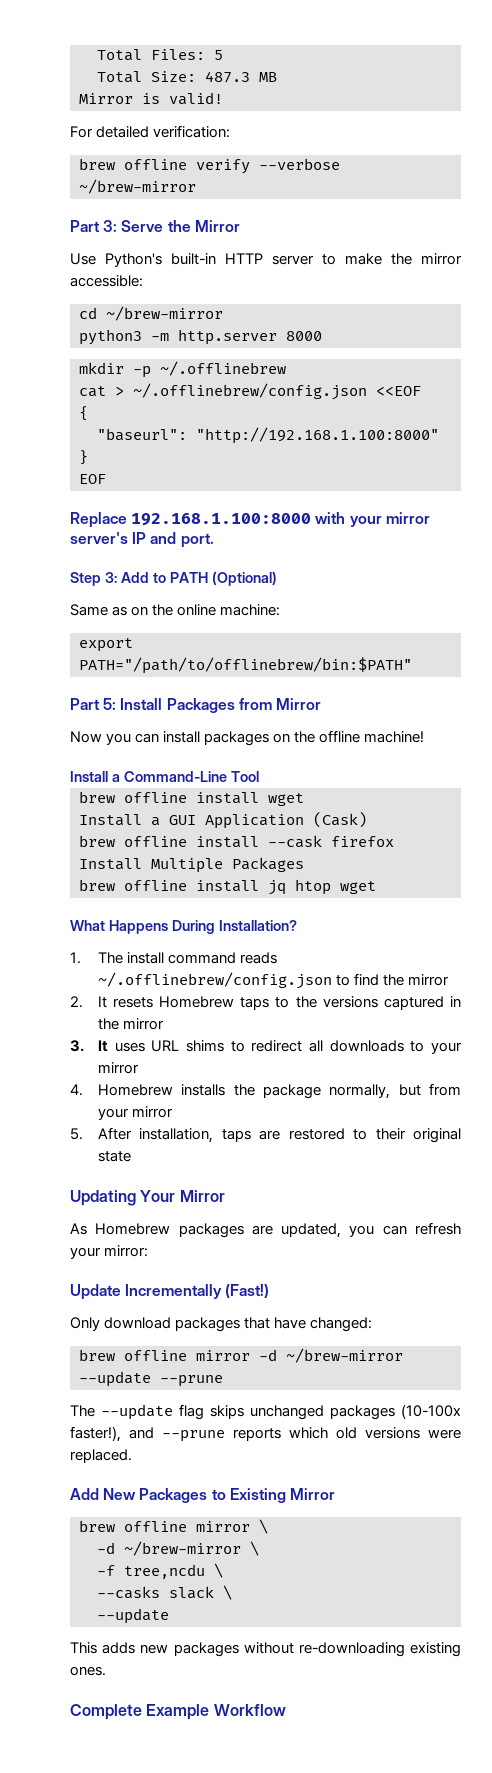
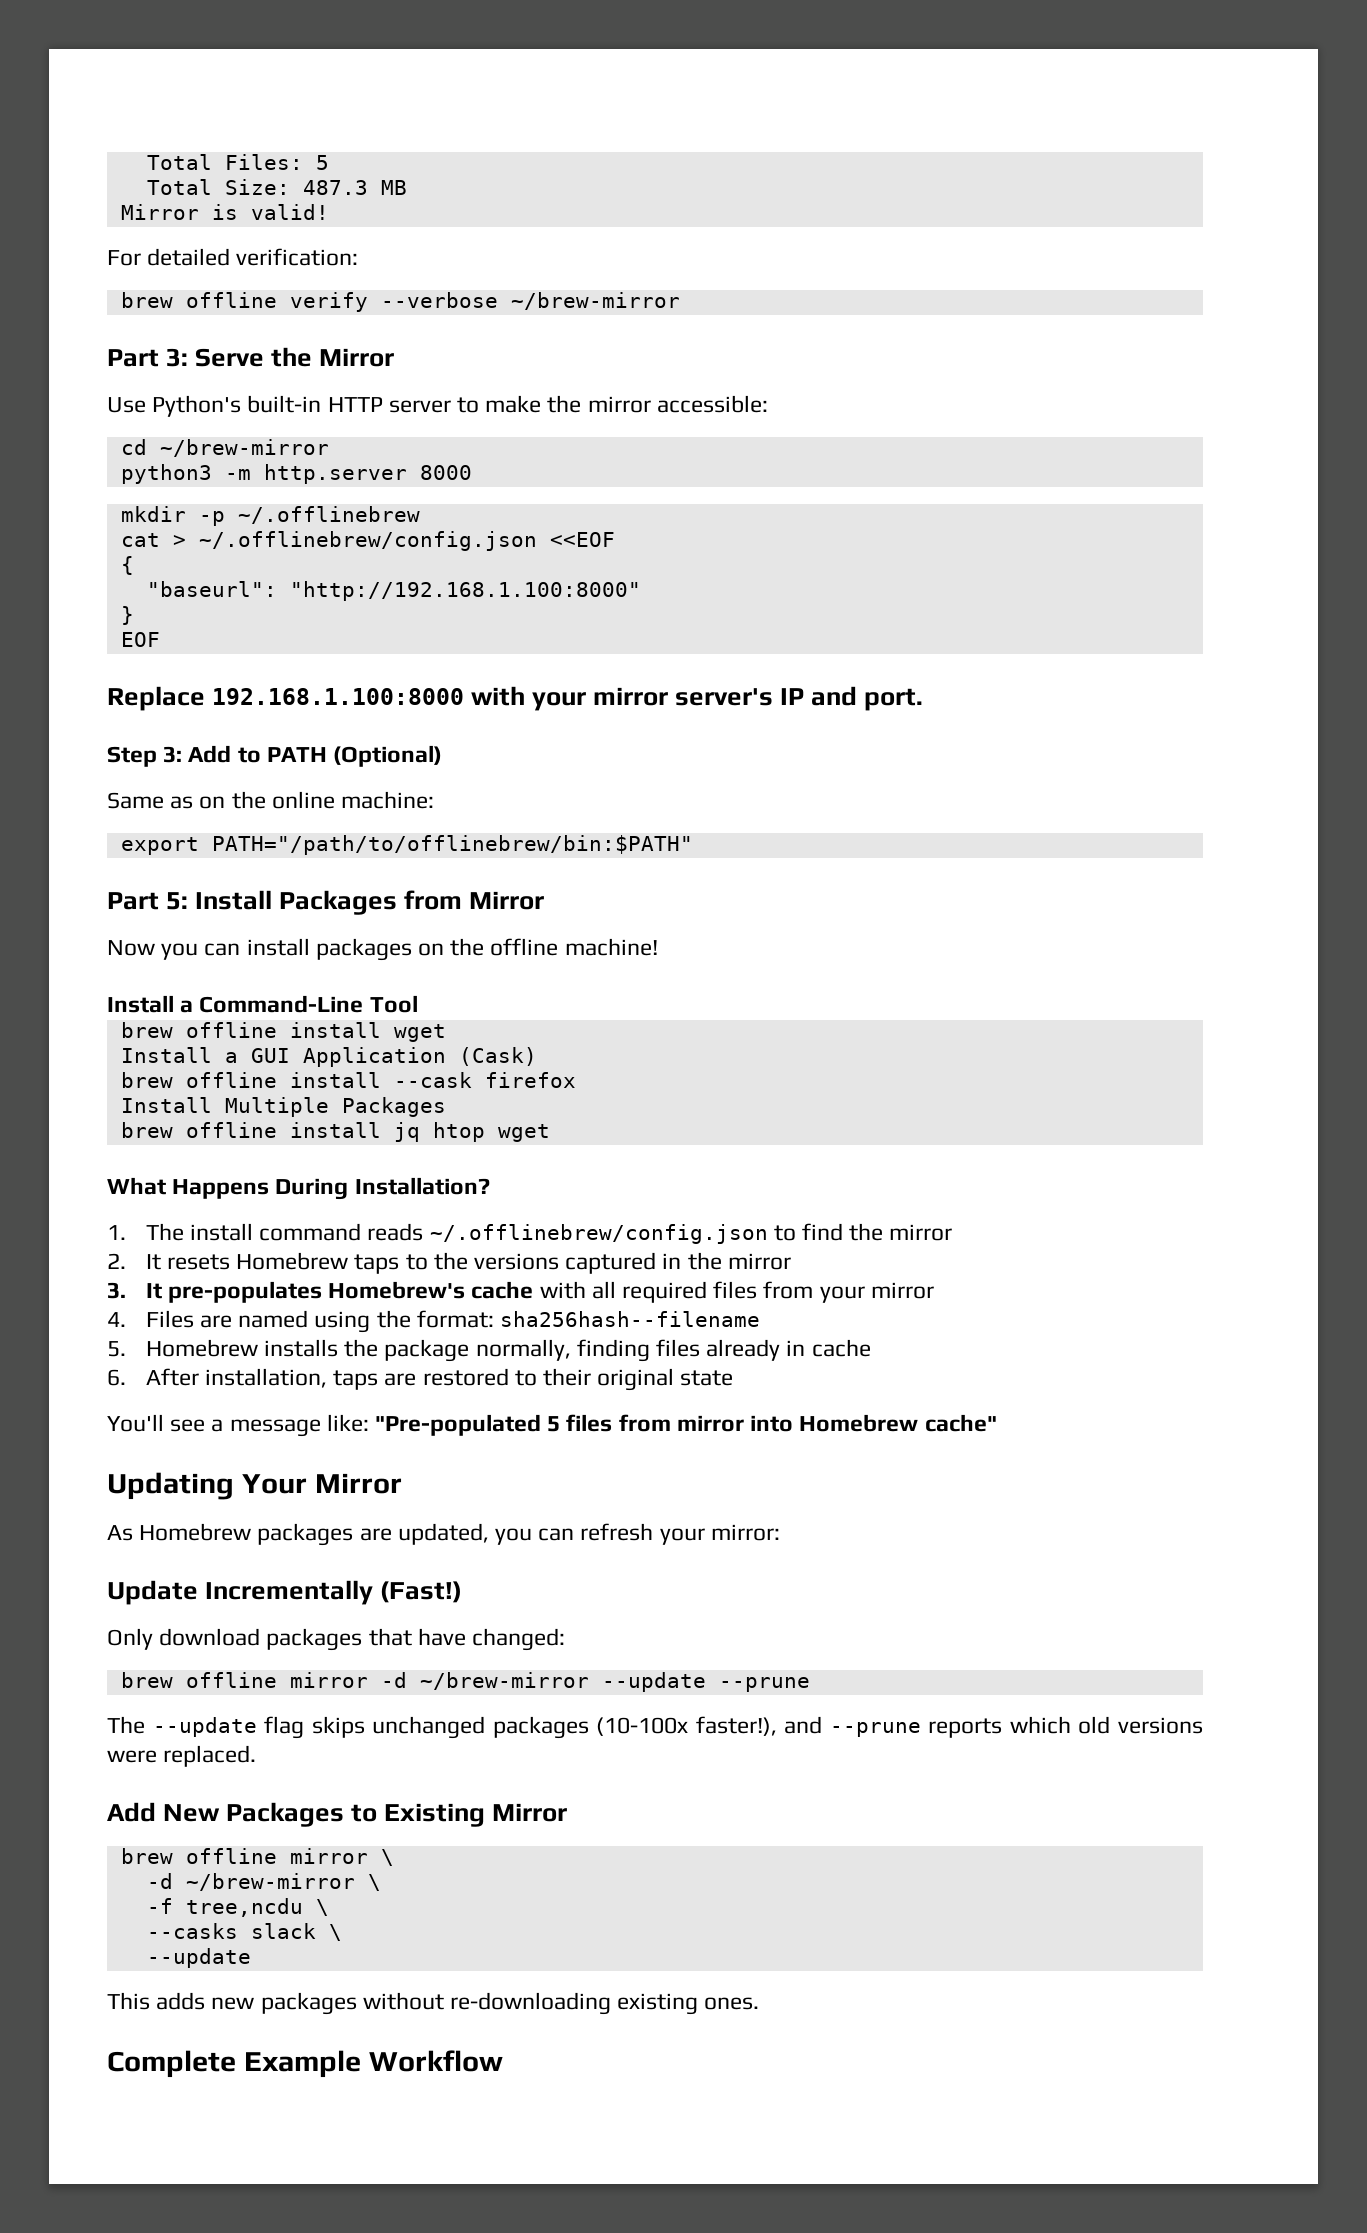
[114,1040,462,1054] [97,1062,139,1074] [70,1084,83,1096] uses URL shims to redirect all downloads to your mirror // 4. -> [168,1281,934,1303] [107,1310,761,1333] [107,1341,126,1357] pre-populates Homebrew's cache with all required files from your mirror // 4. Files are named using the format: sha256hash--filename // 5.
[398,1083,461,1096] [97,1106,174,1120] [70,1128,83,1140] but from your mirror // 5. -> [576,1339,871,1362] [107,1369,126,1386] finding files already in cache // 6.
(131, 1156) none -> [107,1414,997,1437] // You'll see a message like: "Pre-populated 5 files from mirror into Homebrew cache"

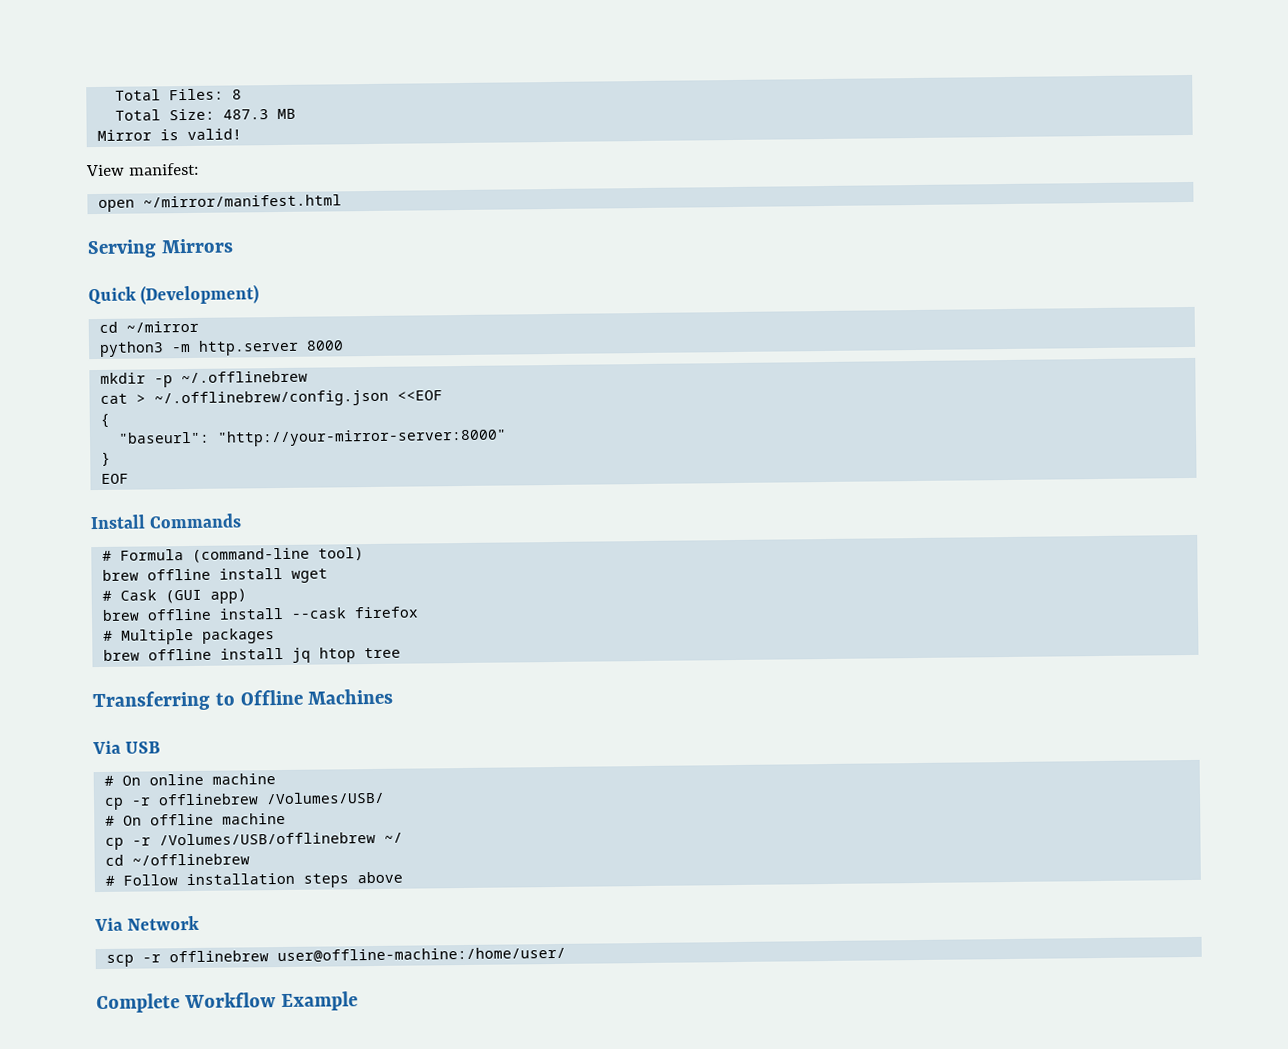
[315,155,329,170] 5 -> [232,89,243,100] 8
[107,248,359,266] [120,292,680,312] [107,347,395,367] [107,395,768,417] [120,439,329,457] For detailed verification: // brew offline verify --verbose ~/brew-mirror // Part 3: Serve the Mirror // Use Python's built-in HTTP server to make the mirror accessible: // cd ~/brew-mirror -> [86,162,199,177] [98,194,343,212] [87,238,233,259] [88,284,260,305] [99,320,200,333] View manifest: // open ~/mirror/manifest.html // Serving Mirrors // Quick (Development) // cd ~/mirror
[289,581,641,601] "http://192.168.1.100:8000" -> [217,428,508,447] "http://your-mirror-server:8000"
[107,686,924,711] [107,745,443,767] [107,791,435,809] [120,835,693,855] [107,890,545,915] [107,938,658,961] [107,995,418,1013] Replace 192.168.1.100:8000 with your mirror server's IP and port. // Step 3: Add to PATH (Optional) // Same as on the online machine: // export PATH="/path/to/offlinebrew/bin:$PATH" // Part 5: Install Packages from Mirror // Now you can install packages on the offline machine! // Install a Command-Line Tool -> [90,513,243,530] [102,547,365,563] Install Commands // # Formula (command-line tool)
[120,1047,537,1067] Install a GUI Application (Cask) -> [102,588,248,604] # Cask (GUI app)
[120,1097,446,1117] Install Multiple Packages -> [103,628,276,645] # Multiple packages
[497,1124,550,1142] [107,1177,490,1200] [107,1223,953,1244] [107,1252,791,1274] [107,1281,934,1303] [107,1310,761,1333] [107,1339,871,1362] [107,1368,734,1391] [107,1414,997,1437] [107,1472,402,1500] [107,1523,780,1546] [107,1580,463,1605] [107,1628,566,1651] [120,1672,810,1692] [107,1716,1203,1739] [107,1745,257,1767] [107,1802,568,1827] [120,1848,394,1866] [146,1873,381,1891] [146,1898,329,1917] [146,1923,342,1941] [146,1948,251,1968] [107,1992,760,2015] wget // What Happens During Installation? // 1. The install command reads ~/.offlinebrew/config.json to find the mirror // 2. It resets Homebrew taps to the versions captured in the mirror // 3. It pre-populates Homebrew's cache with all required files from your mirror // 4. Files are named using the format: sha256hash--filename // 5. Homebrew installs the package normally, finding files already in cache // 6. After installation, taps are restored to their original state // You'll see a message like: "Pre-populated 5 files from mirror into Homebrew cache" // Updating Your Mirror // As Homebrew packages are updated, you can refresh your mirror: // Update Incrementally (Fast!) // Only download packages that have changed: // brew offline mirror -d ~/brew-mirror --update --prune // The --update flag skips unchanged packages (10-100x faster!), and --prune reports which old versions were replaced. // Add New Packages to Existing Mirror // brew offline mirror \ // -d ~/brew-mirror \ // -f tree,ncdu \ // --casks slack \ // --update // This adds new packages without re-downloading existing ones. -> [364,647,402,659] [92,688,394,712] [92,740,162,755] [104,773,277,786] [104,791,386,810] [105,812,287,826] [105,831,404,850] [105,853,251,866] [105,871,404,888] [94,915,201,932] [106,946,567,967] tree // Transferring to Offline Machines // Via USB // # On online machine // cp -r offlinebrew /Volumes/USB/ // # On offline machine // cp -r /Volumes/USB/offlinebrew ~/ // cd ~/offlinebrew // # Follow installation steps above // Via Network // scp -r offlinebrew user@offline-machine:/home/user/
[243,2050,503,2078] Example Workflow -> [183,991,358,1012] Workflow Example

